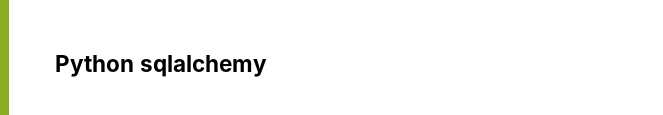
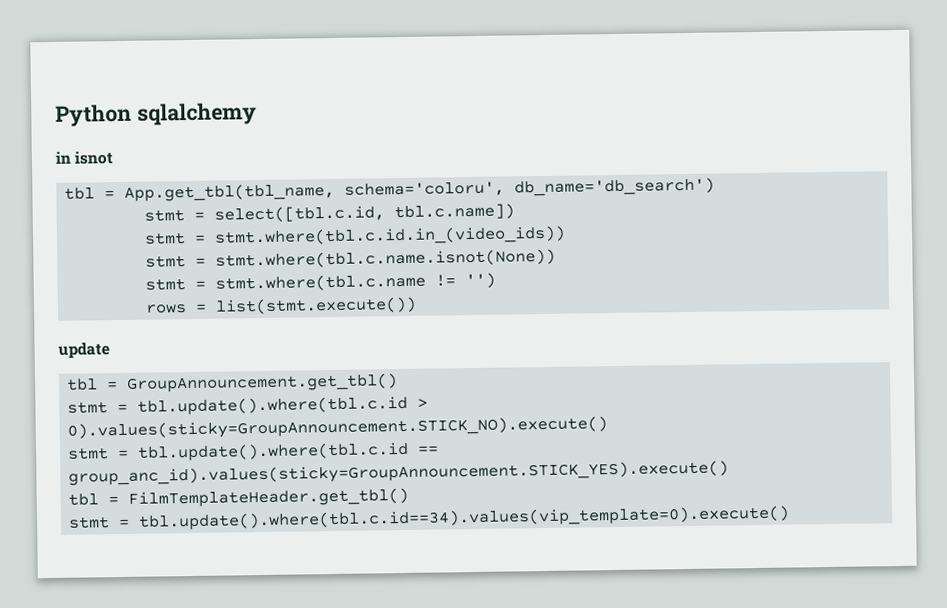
(268, 66) none -> [55,151,114,165] [64,177,716,202] [144,203,516,223] [144,225,567,247] [145,248,557,269] [145,272,497,292] [145,296,418,315] [58,342,110,359] [67,373,399,393] [67,395,429,416] [67,416,609,440] [67,441,440,462] [68,460,730,486] [68,487,410,508] [68,505,791,531] // in isnot // tbl = App.get_tbl(tbl_name, schema='coloru', db_name='db_search') // stmt = select([tbl.c.id, tbl.c.name]) // stmt = stmt.where(tbl.c.id.in_(video_ids)) // stmt = stmt.where(tbl.c.name.isnot(None)) // stmt = stmt.where(tbl.c.name != '') // rows = list(stmt.execute()) // update // tbl = GroupAnnouncement.get_tbl() // stmt = tbl.update().where(tbl.c.id > 0).values(sticky=GroupAnnouncement.STICK_NO).execute() // stmt = tbl.update().where(tbl.c.id == group_anc_id).values(sticky=GroupAnnouncement.STICK_YES).execute() // tbl = FilmTemplateHeader.get_tbl() // stmt = tbl.update().where(tbl.c.id==34).values(vip_template=0).execute()

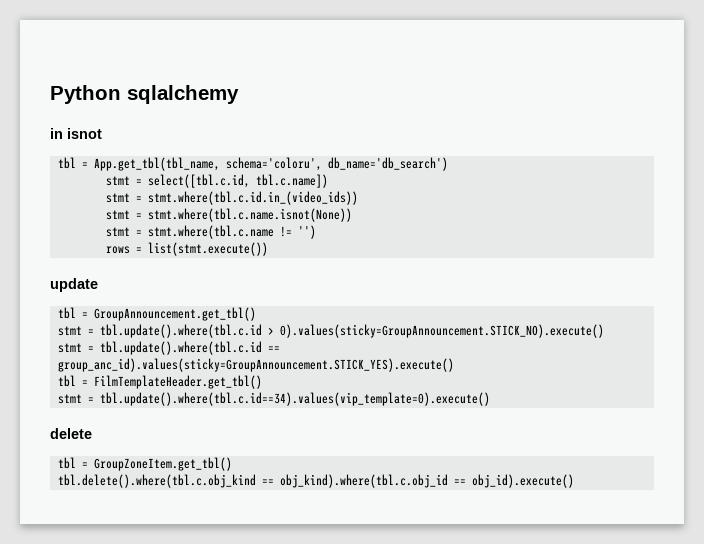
(791, 518) none -> [50,428,92,439] [57,457,232,471] [57,474,574,488] // delete // tbl = GroupZoneItem.get_tbl() // tbl.delete().where(tbl.c.obj_kind == obj_kind).where(tbl.c.obj_id == obj_id).execute()

